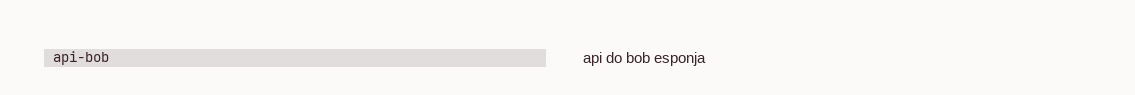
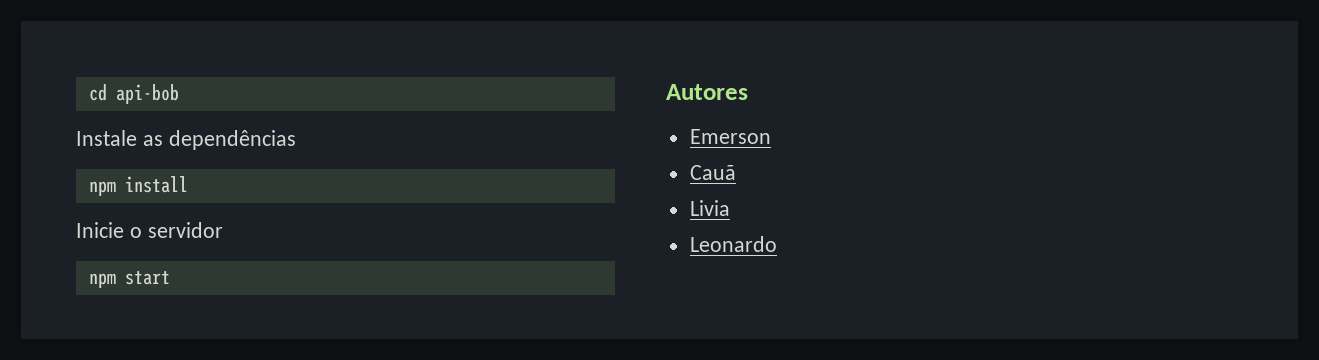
(53, 58) none -> [88,84,107,101] cd
[583,52,707,66] api do bob esponja -> [76,130,296,150] [88,176,188,196] [76,222,223,238] [88,271,170,288] [666,84,748,100] [689,129,771,144] [689,165,736,180] [689,200,730,216] [689,236,777,252] Instale as dependências // npm install // Inicie o servidor // npm start // Autores // Emerson // Cauã // Livia // Leonardo

